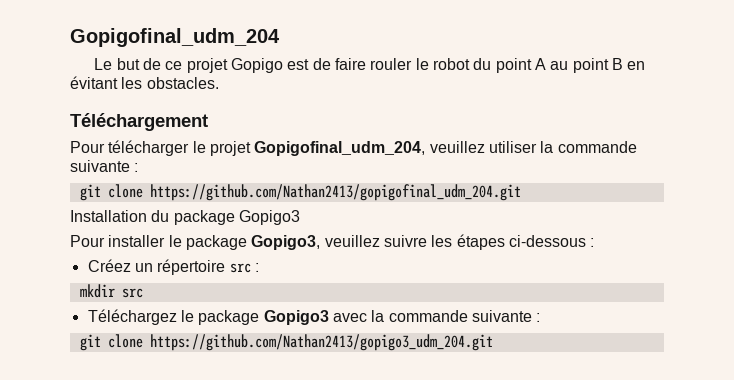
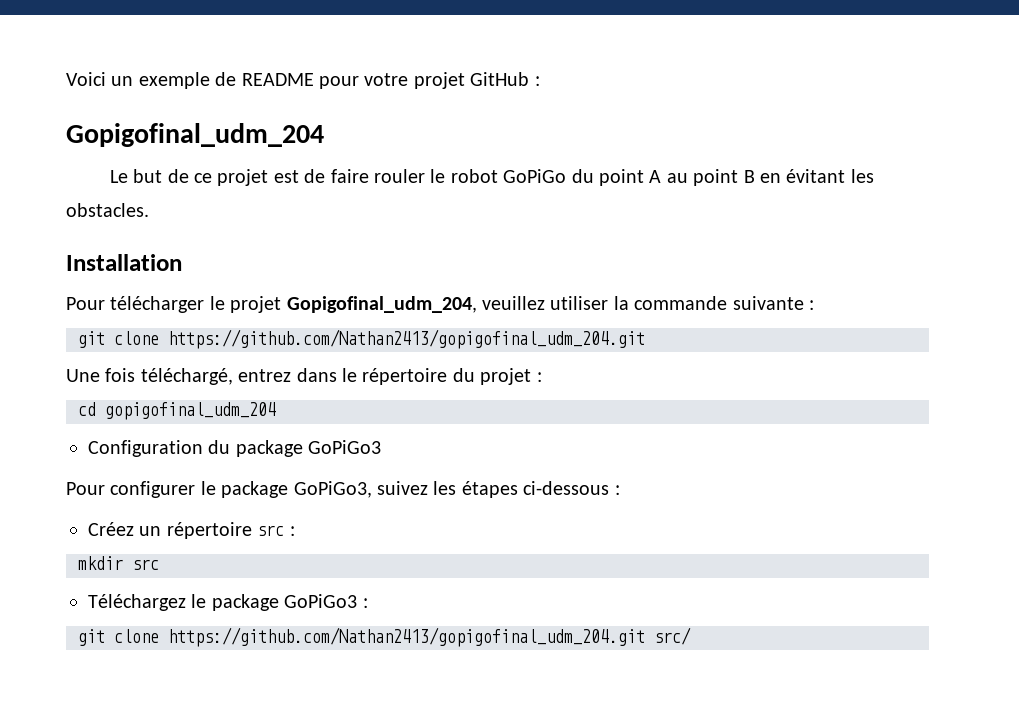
(70, 37) none -> [66,72,540,89] Voici un exemple de README pour votre projet GitHub : //
[230,58,283,73] Gopigo -> (269, 177) none
(470, 64) none -> [503,169,567,183] GoPiGo
[70,113,208,131] Téléchargement -> [66,254,182,271] Installation
[70,210,147,222] Installation -> [66,368,542,385] [78,402,276,420] [88,440,203,457] Une fois téléchargé, entrez dans le répertoire du projet : // cd gopigofinal_udm_204 // Configuration
[238,210,300,225] [70,235,427,250] Gopigo3 // Pour installer le package Gopigo3, veuillez suivre -> [308,440,382,454] [66,481,428,498] GoPiGo3 // Pour configurer le package GoPiGo3, suivez
[263,310,541,325] [79,334,493,351] Gopigo3 avec la commande suivante : // git clone https://github.com/Nathan2413/gopigo3_udm_204.git -> [284,594,368,608] [78,627,691,647] GoPiGo3 : // git clone https://github.com/Nathan2413/gopigofinal_udm_204.git src/

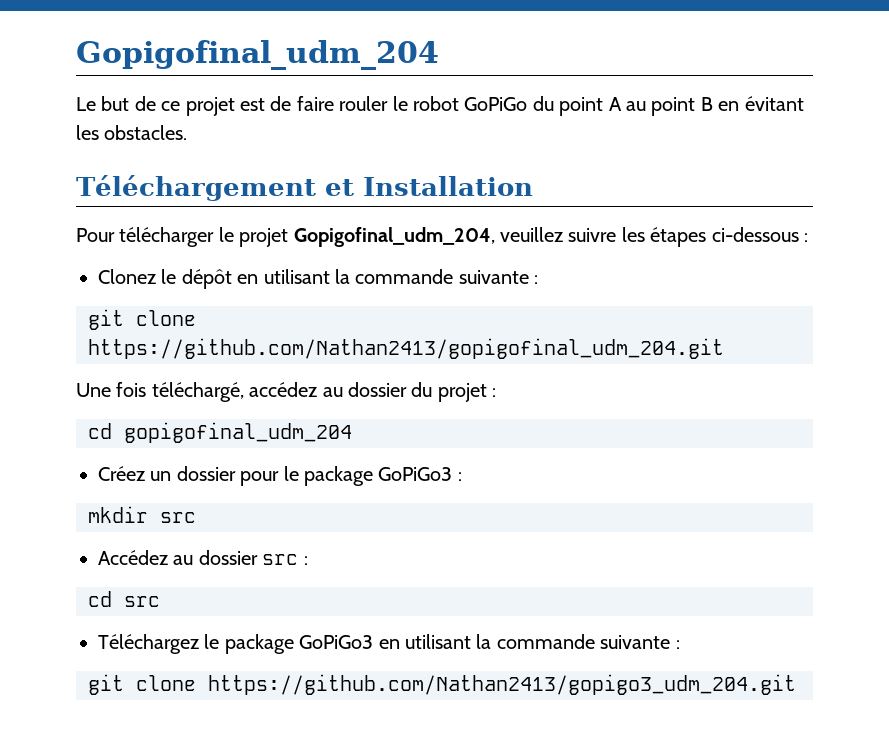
[66,72,540,89] Voici un exemple de README pour votre projet GitHub : // -> (76, 55) none
(149, 210) none -> [76,175,354,201] Téléchargement et
[550,296,609,310] utiliser -> [568,227,808,247] [98,269,330,289] suivre les étapes ci-dessous : // Clonez le dépôt en utilisant
[238,368,448,385] entrez dans le répertoire -> [249,382,407,397] accédez au dossier
[88,440,382,457] [66,481,620,498] [88,522,252,539] Configuration du package GoPiGo3 // Pour configurer le package GoPiGo3, suivez les étapes ci-dessous : // Créez un répertoire -> [98,466,462,486] [88,506,196,523] [98,550,258,565] Créez un dossier pour le package GoPiGo3 : // mkdir src // Accédez au dossier
[78,556,123,570] mkdir -> [88,591,112,607] cd
[362,598,368,608] [78,627,691,647] : // git clone https://github.com/Nathan2413/gopigofinal_udm_204.git src/ -> [378,634,680,649] [88,674,796,695] en utilisant la commande suivante : // git clone https://github.com/Nathan2413/gopigo3_udm_204.git

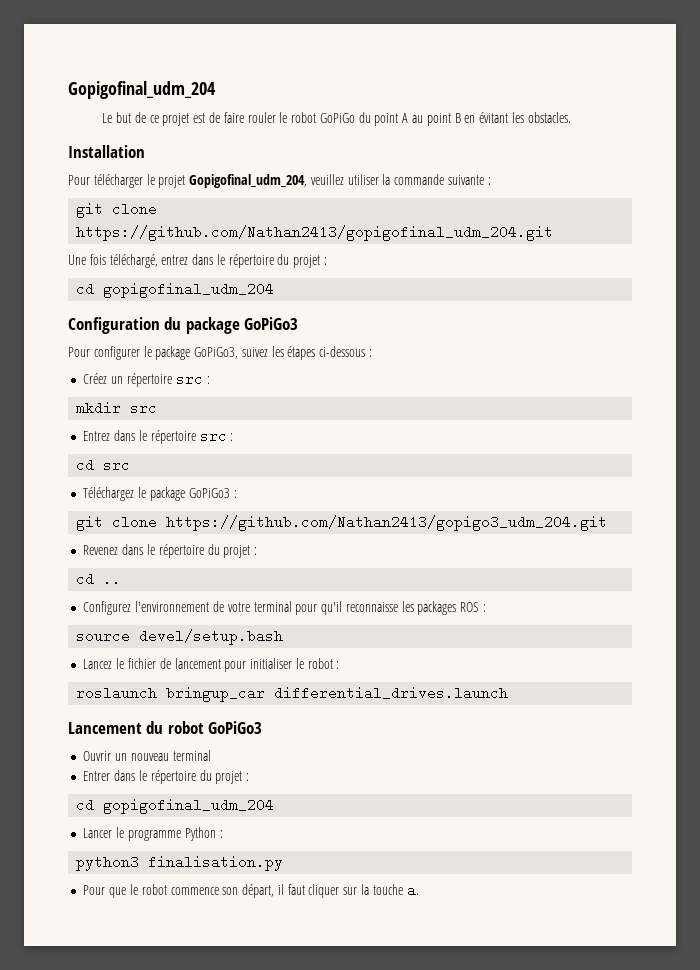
[76,175,354,201] Téléchargement et -> (571, 117) none
[568,227,808,247] [98,269,330,289] suivre les étapes ci-dessous : // Clonez le dépôt en utilisant -> [347,174,379,185] utiliser
[249,382,497,402] [88,422,352,443] [98,466,453,486] accédez au dossier du projet : // cd gopigofinal_udm_204 // Créez un dossier pour le package GoPiGo3 -> [161,254,328,268] [76,282,275,298] [68,317,299,334] [68,346,373,360] [83,372,203,387] entrez dans le répertoire du projet : // cd gopigofinal_udm_204 // Configuration du package GoPiGo3 // Pour configurer le package GoPiGo3, suivez les étapes ci-dessous : // Créez un répertoire src
[98,550,258,565] Accédez au dossier -> [83,430,196,444] Entrez dans le répertoire
[378,634,671,649] en utilisant la commande suivante -> (230, 493) none
(796, 684) none -> [83,544,258,558] [76,572,122,586] [83,601,486,615] [76,629,284,645] [83,658,340,672] [76,686,509,702] [68,721,263,734] [83,750,211,761] [83,770,250,784] [76,798,275,814] [83,827,223,841] [76,855,284,871] [83,883,419,898] // Revenez dans le répertoire du projet : // cd .. // Configurez l'environnement de votre terminal pour qu'il reconnaisse les packages ROS : // source devel/setup.bash // Lancez le fichier de lancement pour initialiser le robot : // roslaunch bringup_car differential_drives.launch // Lancement du robot GoPiGo3 // Ouvrir un nouveau terminal // Entrer dans le répertoire du projet : // cd gopigofinal_udm_204 // Lancer le programme Python : // python3 finalisation.py // Pour que le robot commence son départ, il faut cliquer sur la touche a.

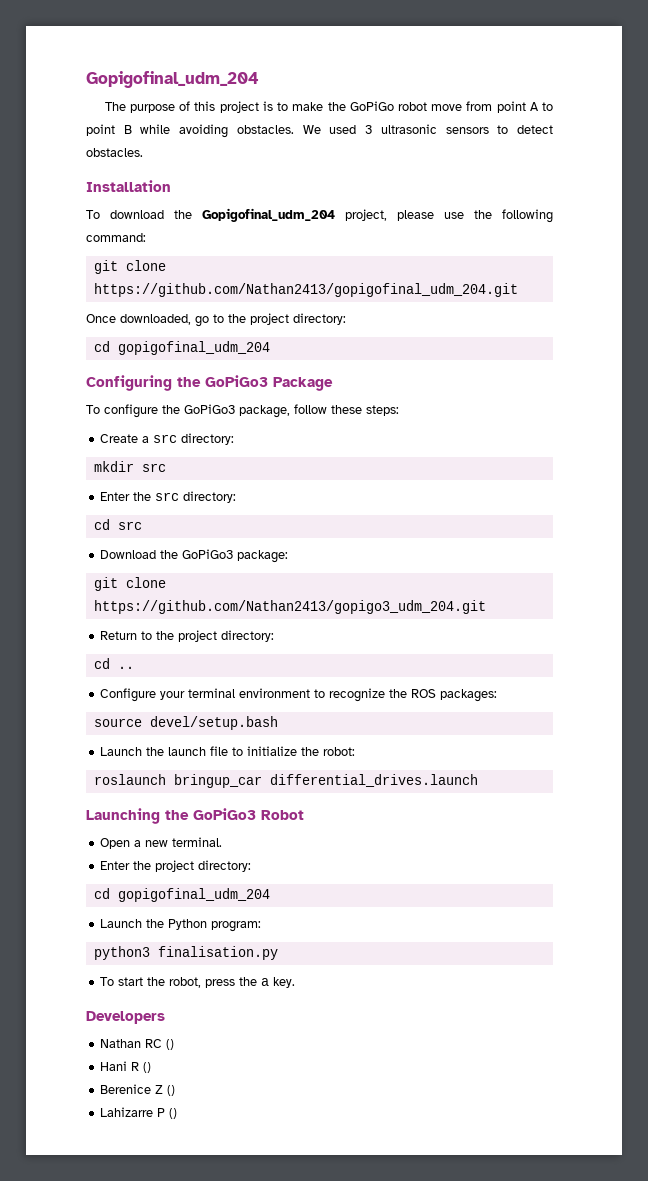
[102,112,371,126] Le but de ce projet est de faire rouler le robot GoPiGo du -> [104,101,493,113] The purpose of this project is to make the GoPiGo robot move from
[412,115,424,123] au -> [541,102,553,111] to
[464,112,571,123] [68,145,145,158] [68,174,491,188] [76,202,158,218] [76,225,554,241] [68,254,328,268] [76,282,275,298] [68,317,299,334] [68,346,373,360] [83,372,210,387] [76,401,158,415] [83,429,234,444] [76,458,131,472] [83,487,237,501] [76,515,608,531] [83,544,258,558] [76,572,122,586] [83,601,486,615] [76,629,284,645] [83,658,340,672] [76,686,509,702] [68,721,263,734] [83,750,211,761] [83,770,250,784] [76,798,275,814] [83,827,223,841] [76,855,284,871] [83,883,419,898] en évitant les obstacles. // Installation // Pour télécharger le projet Gopigofinal_udm_204, veuillez utiliser la commande suivante : // git clone https://github.com/Nathan2413/gopigofinal_udm_204.git // Une fois téléchargé, entrez dans le répertoire du projet : // cd gopigofinal_udm_204 // Configuration du package GoPiGo3 // Pour configurer le package GoPiGo3, suivez les étapes ci-dessous : // Créez un répertoire src : // mkdir src // Entrez dans le répertoire src : // cd src // Téléchargez le package GoPiGo3 : // git clone https://github.com/Nathan2413/gopigo3_udm_204.git // Revenez dans le répertoire du projet : // cd .. // Configurez l'environnement de votre terminal pour qu'il reconnaisse les packages ROS : // source devel/setup.bash // Lancez le fichier de lancement pour initialiser le robot : // roslaunch bringup_car differential_drives.launch // Lancement du robot GoPiGo3 // Ouvrir un nouveau terminal // Entrer dans le répertoire du projet : // cd gopigofinal_udm_204 // Lancer le programme Python : // python3 finalisation.py // Pour que le robot commence son départ, il faut cliquer sur la touche a. -> [140,124,554,138] [86,148,143,157] [86,180,171,192] [86,208,553,223] [86,233,146,242] [93,260,166,274] [93,283,518,297] [86,313,346,327] [93,341,270,355] [86,375,333,391] [86,404,399,418] [100,433,235,445] [93,461,166,472] [100,491,237,503] [93,519,142,530] [100,549,289,563] [93,577,166,591] [93,600,486,614] [100,630,275,642] [93,658,134,669] [100,688,498,702] [93,716,278,730] [100,746,356,756] [93,774,478,788] [86,808,304,824] [100,837,223,849] [100,860,252,872] [93,888,270,902] [100,919,262,932] [93,946,278,960] [100,977,296,988] [86,1011,165,1024] [100,1039,175,1050] [100,1061,152,1073] [100,1084,176,1096] [100,1107,178,1119] while avoiding obstacles. We used 3 ultrasonic sensors to detect obstacles. // Installation // To download the Gopigofinal_udm_204 project, please use the following command: // git clone https://github.com/Nathan2413/gopigofinal_udm_204.git // Once downloaded, go to the project directory: // cd gopigofinal_udm_204 // Configuring the GoPiGo3 Package // To configure the GoPiGo3 package, follow these steps: // Create a src directory: // mkdir src // Enter the src directory: // cd src // Download the GoPiGo3 package: // git clone https://github.com/Nathan2413/gopigo3_udm_204.git // Return to the project directory: // cd .. // Configure your terminal environment to recognize the ROS packages: // source devel/setup.bash // Launch the launch file to initialize the robot: // roslaunch bringup_car differential_drives.launch // Launching the GoPiGo3 Robot // Open a new terminal. // Enter the project directory: // cd gopigofinal_udm_204 // Launch the Python program: // python3 finalisation.py // To start the robot, press the a key. // Developers // Nathan RC () // Hani R () // Berenice Z () // Lahizarre P ()

